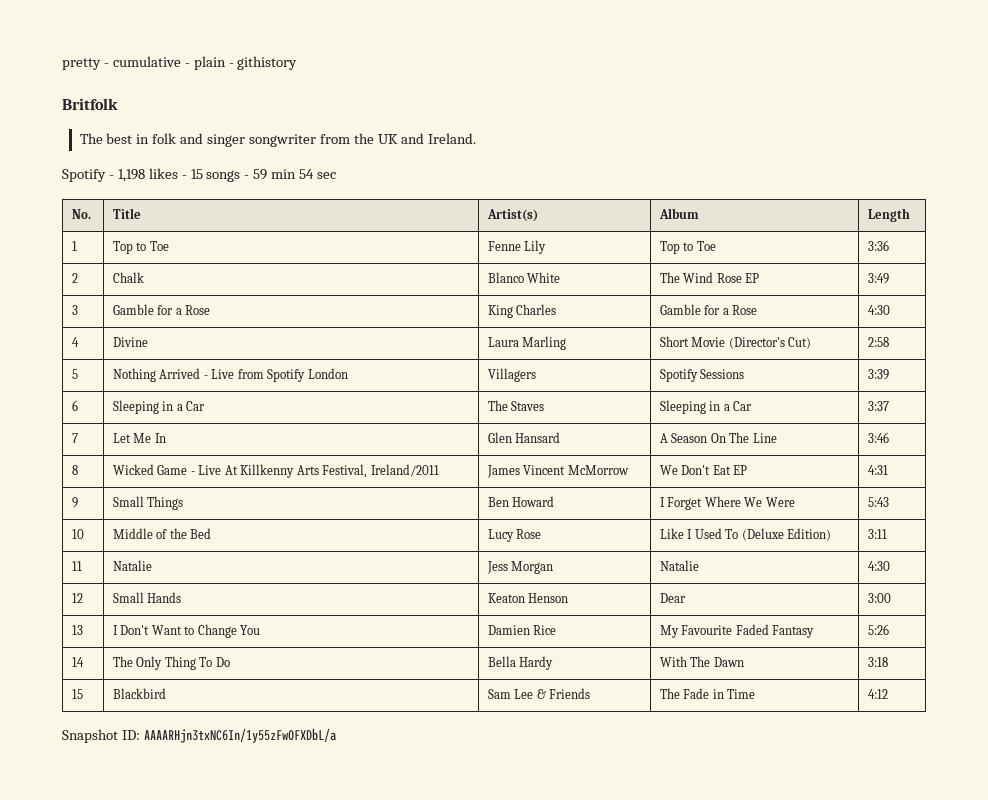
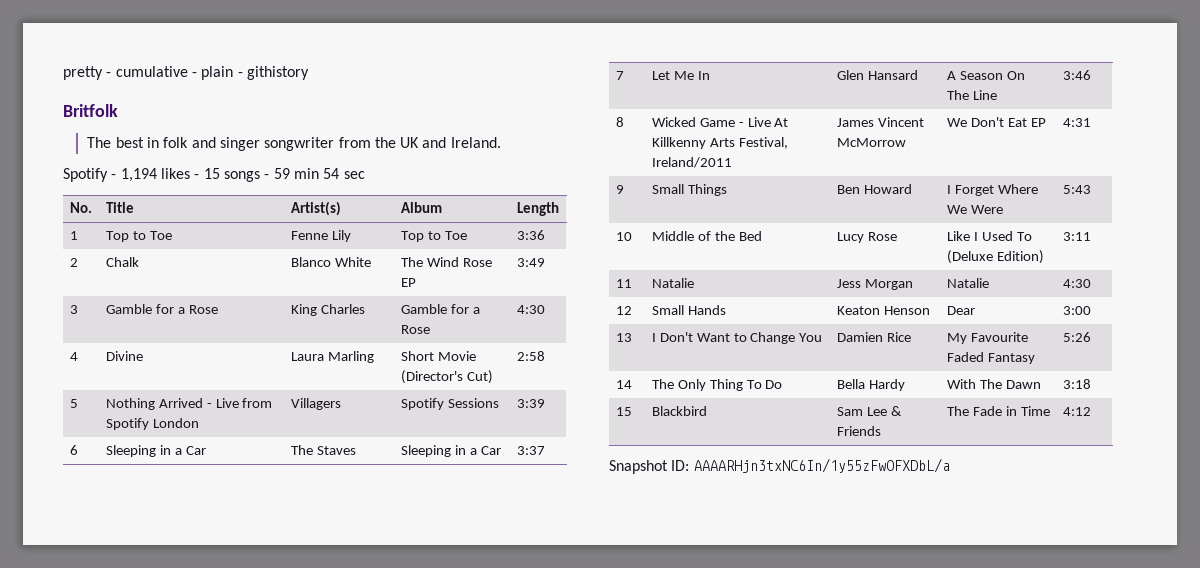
[117,169,145,182] 1,198 -> [120,168,157,182] 1,194

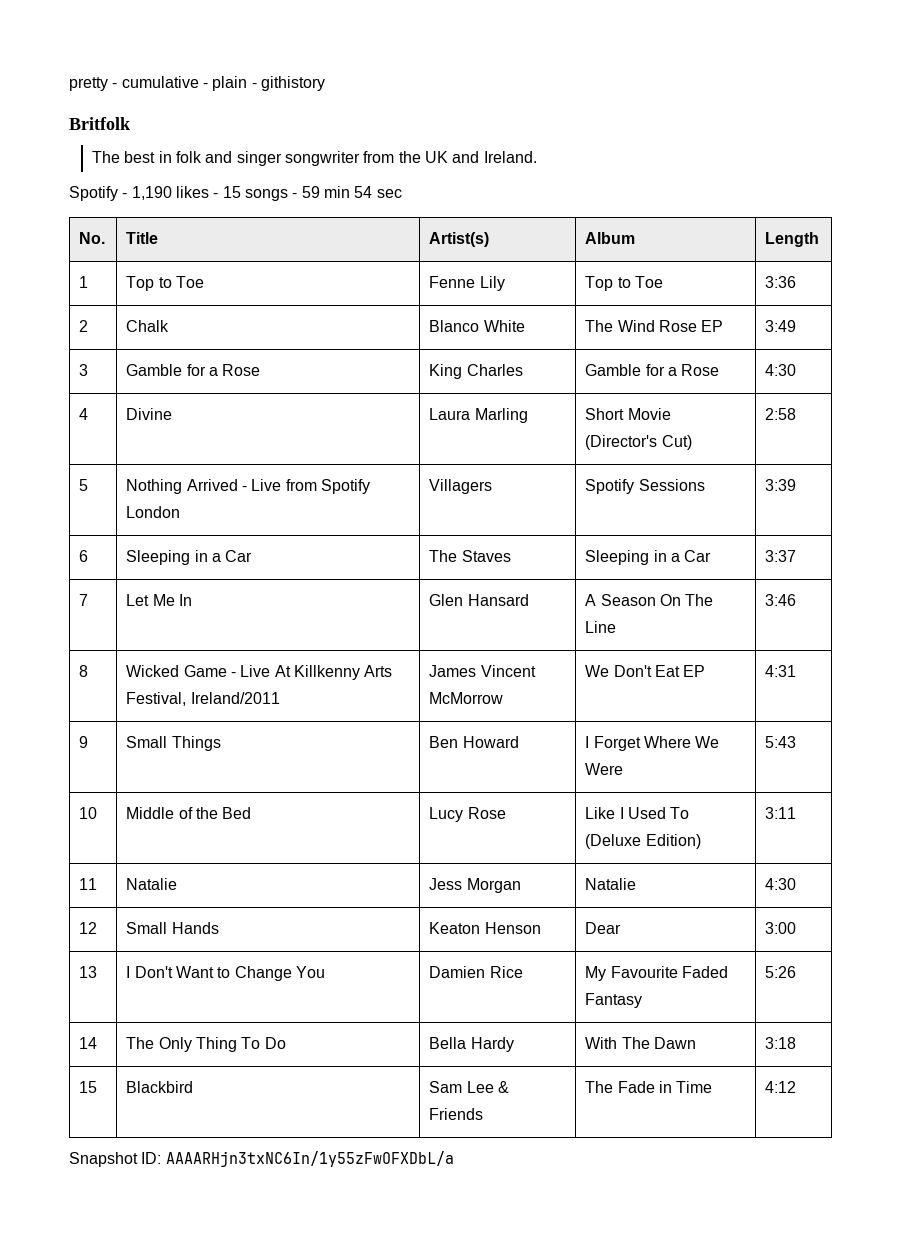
[120,168,157,182] 1,194 -> [131,186,172,200] 1,190

